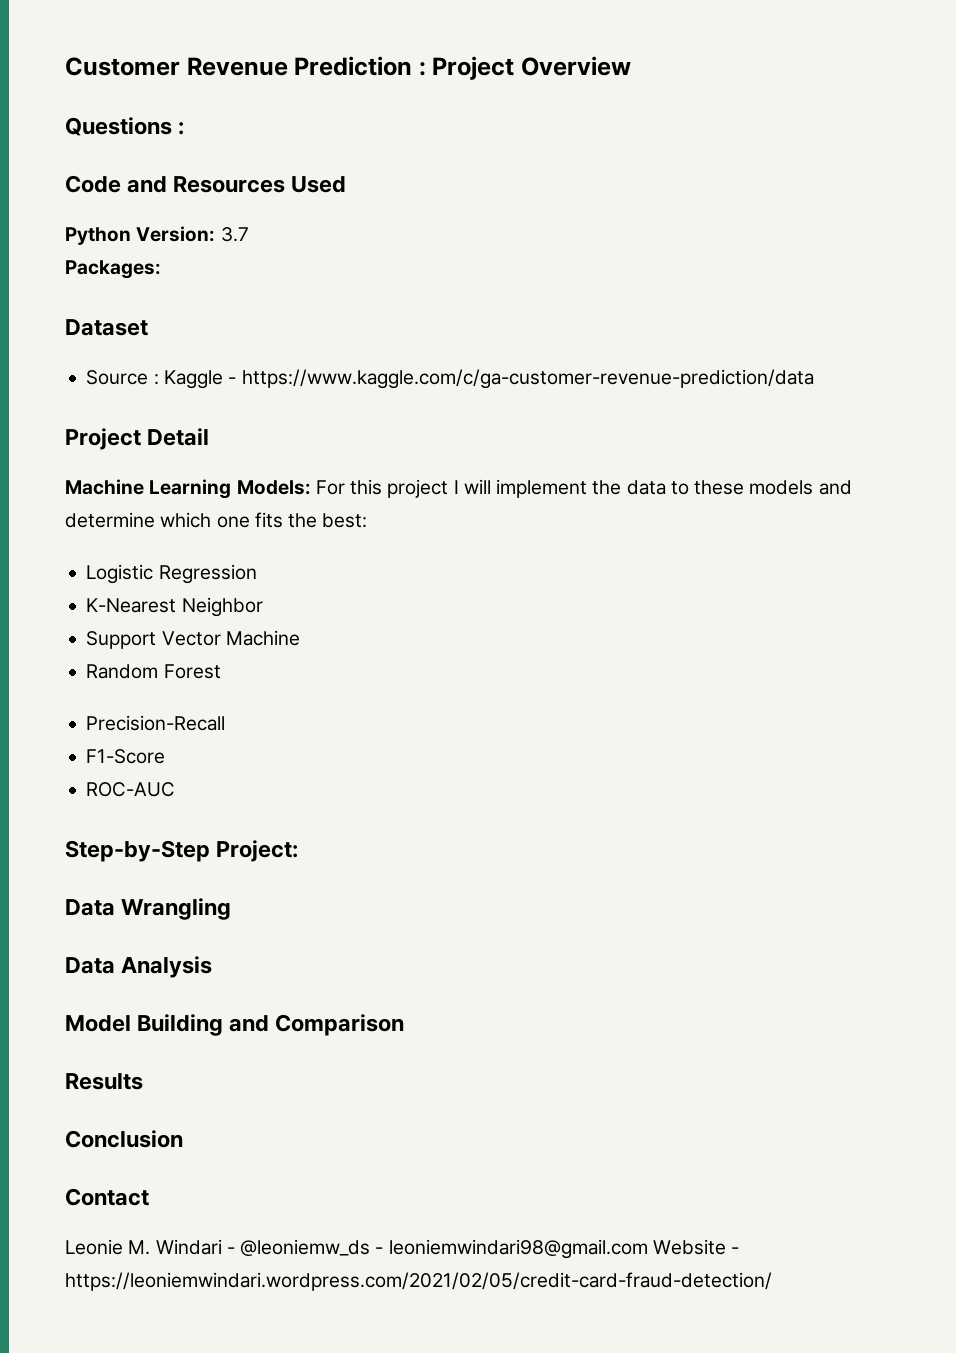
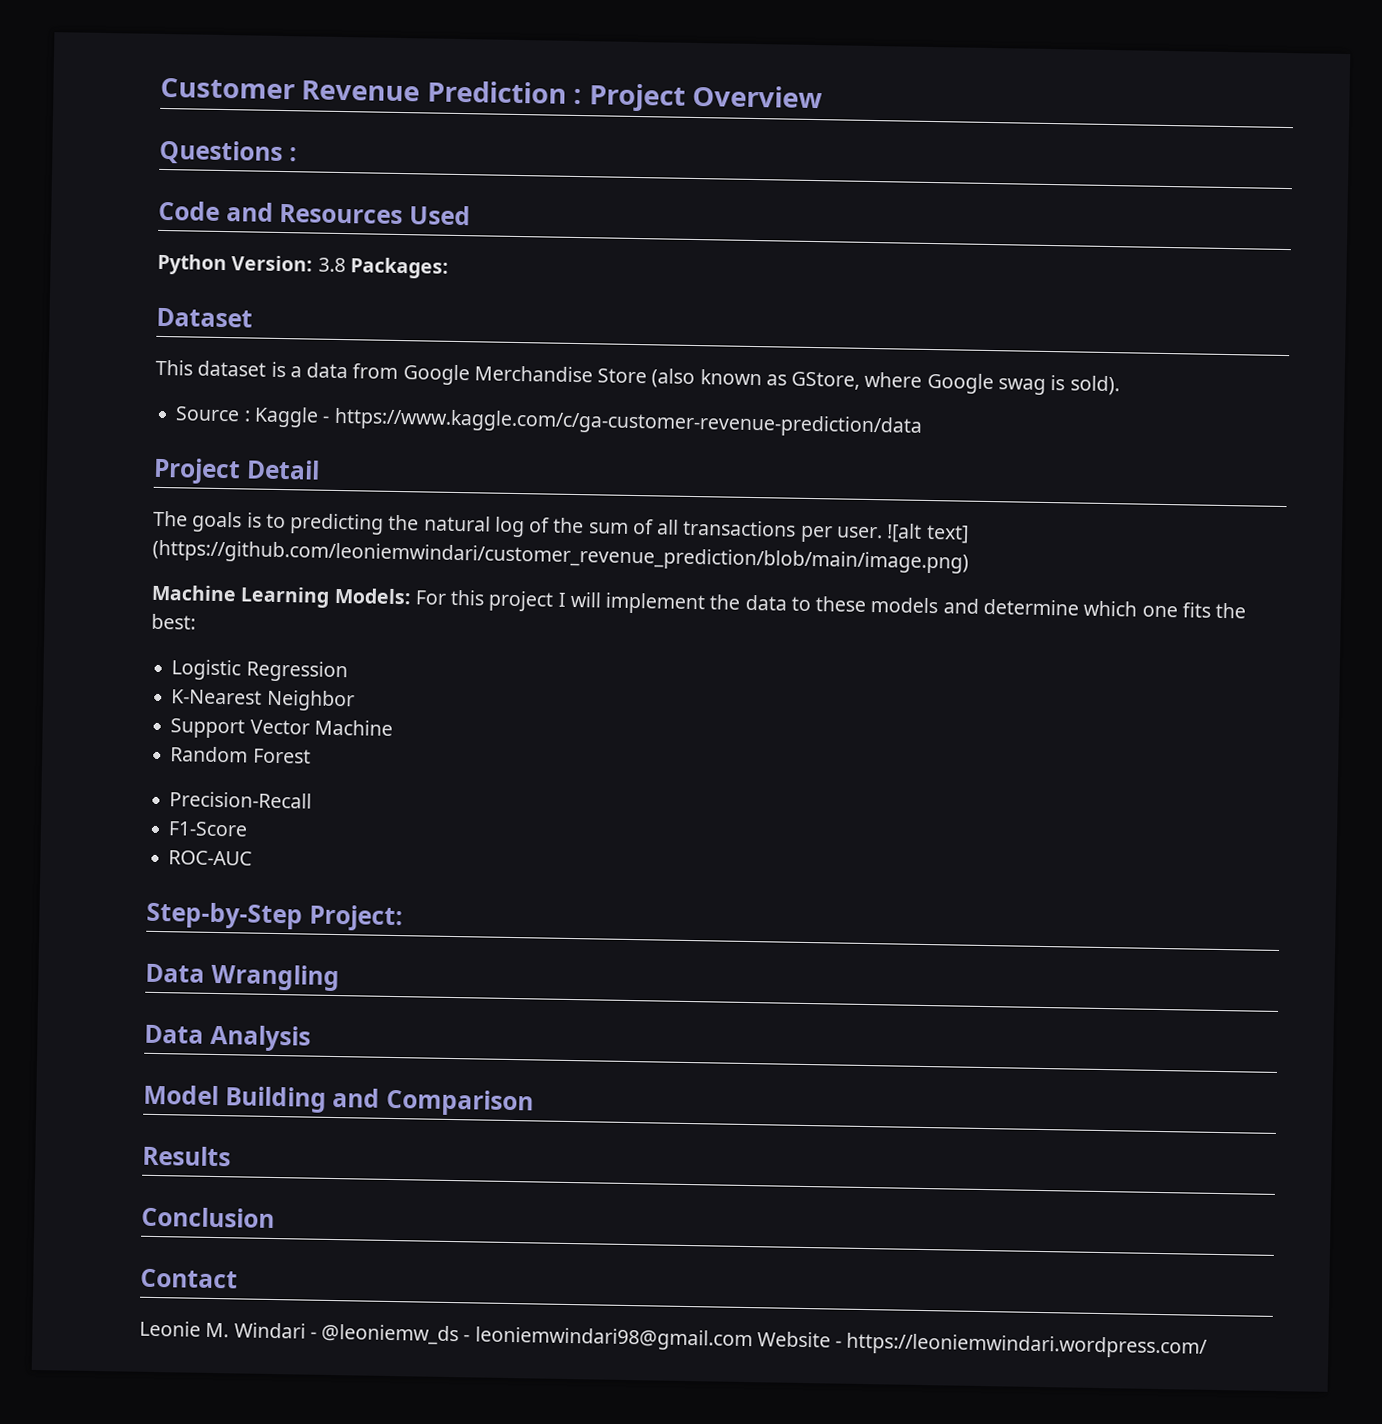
[220,227,249,242] 3.7 // -> [317,257,346,273] 3.8
(148, 327) none -> [155,359,1120,396] // This dataset is a data from Google Merchandise Store (also known as GStore, where Google swag is sold).
(210, 437) none -> [153,510,969,544] [152,539,969,574] // The goals is to predicting the natural log of the sum of all transactions per user. ![alt text] (https://github.com/leoniemwindari/customer_revenue_prediction/blob/main/image.png)
[65,1272,772,1291] https://leoniemwindari.wordpress.com/2021/02/05/credit-card-fraud-detection/ -> [846,1332,1209,1359] https://leoniemwindari.wordpress.com/

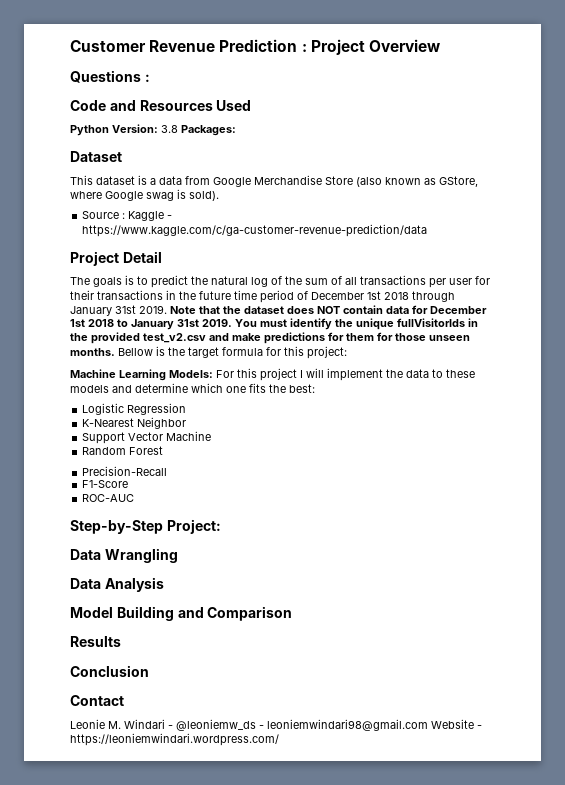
[289,513,385,535] predicting -> [151,275,188,288] predict
[835,523,969,544] [152,539,969,574] user. ![alt text] (https://github.com/leoniemwindari/customer_revenue_prediction/blob/main/image.png) -> [449,276,490,285] [70,290,455,303] [70,305,487,316] [70,318,478,330] [70,332,470,344] [70,346,347,359] user for their transactions in the future time period of December 1st 2018 through January 31st 2019. Note that the dataset does NOT contain data for December 1st 2018 to January 31st 2019. You must identify the unique fullVisitorIds in the provided test_v2.csv and make predictions for them for those unseen months. Bellow is the target formula for this project:

